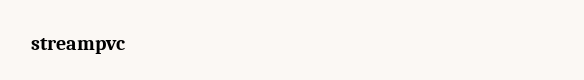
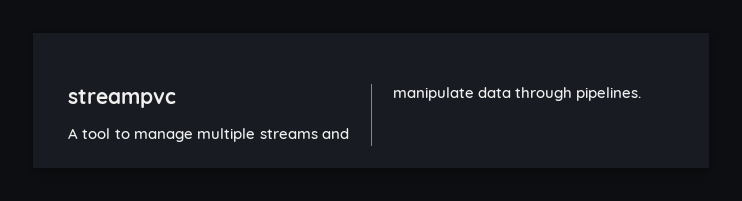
(125, 46) none -> [68,128,349,142] [393,87,642,101] // A tool to manage multiple streams and manipulate data through pipelines.

